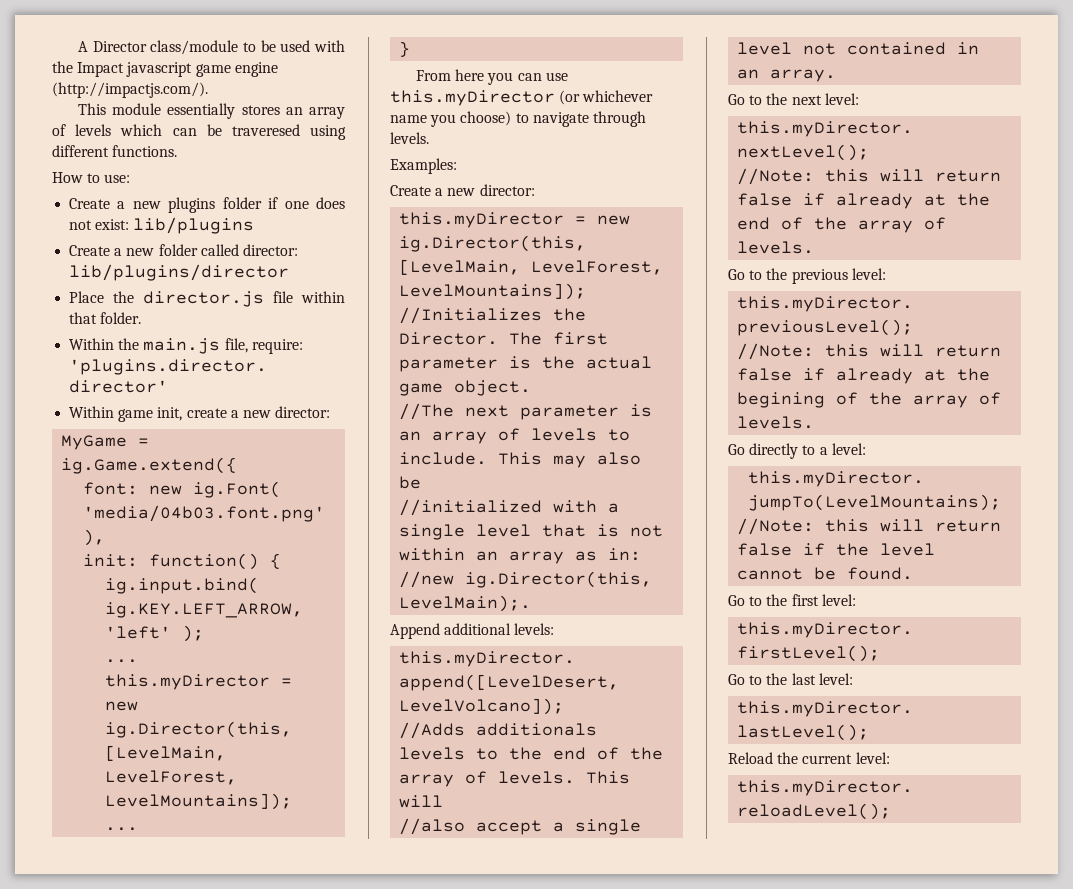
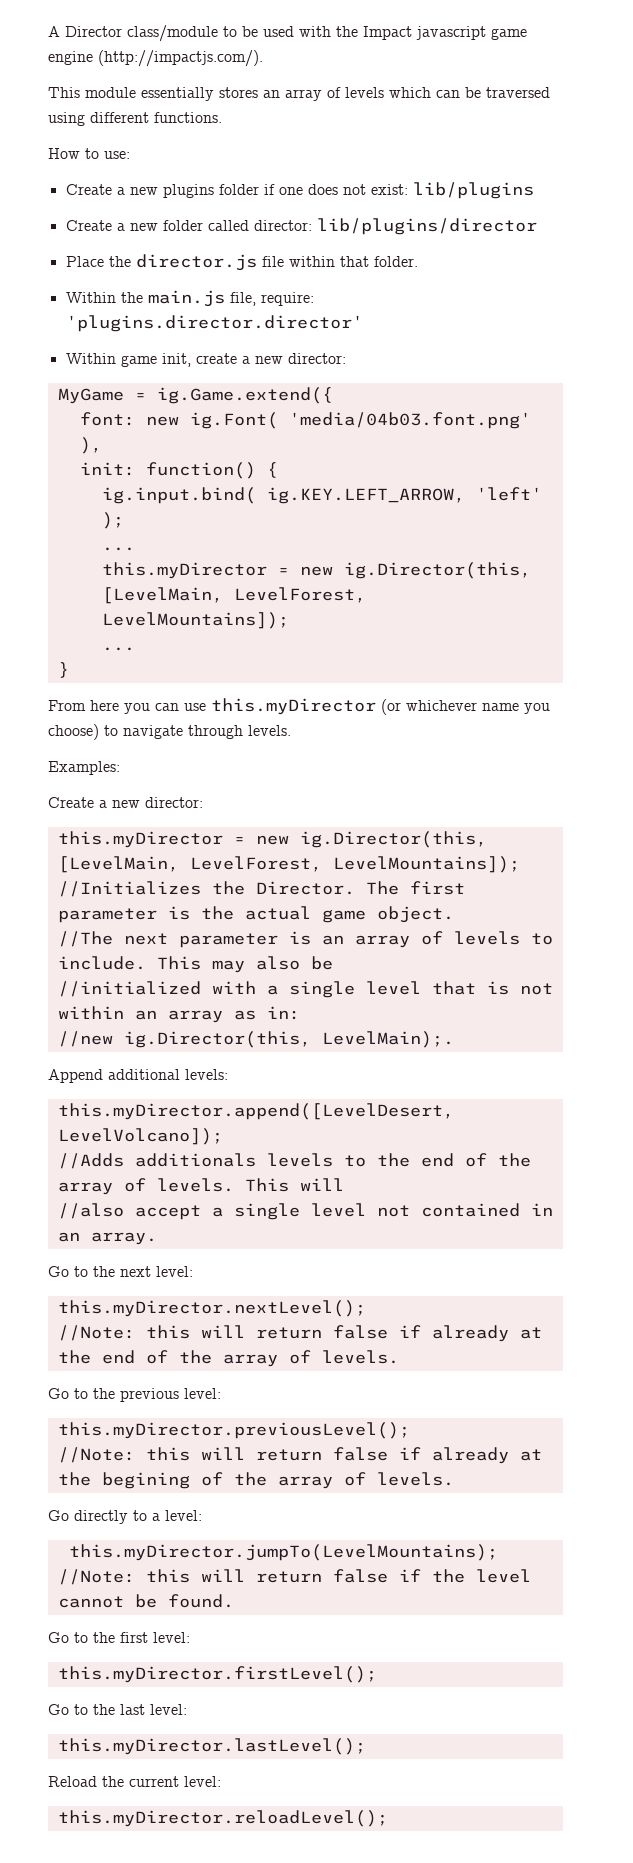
[231,124,300,136] traveresed -> [486,87,550,98] traversed

